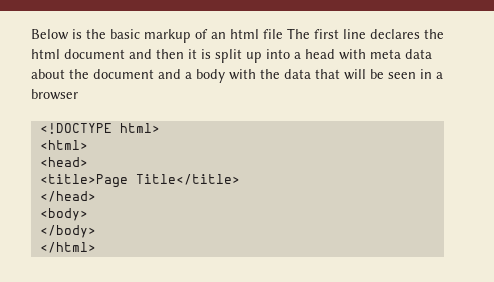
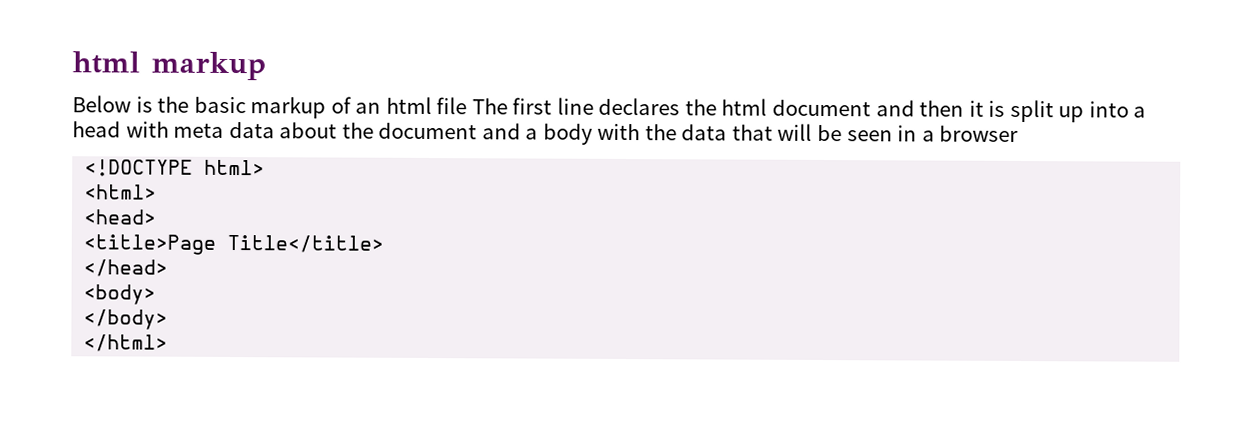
(31, 34) none -> [72,51,266,81] html markup //

